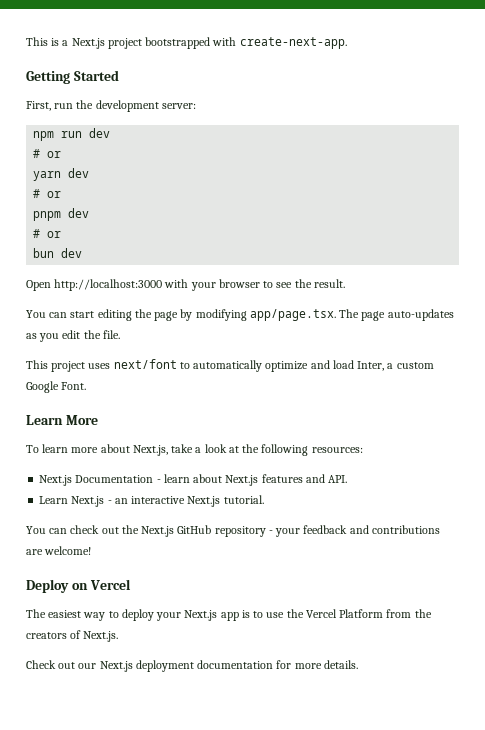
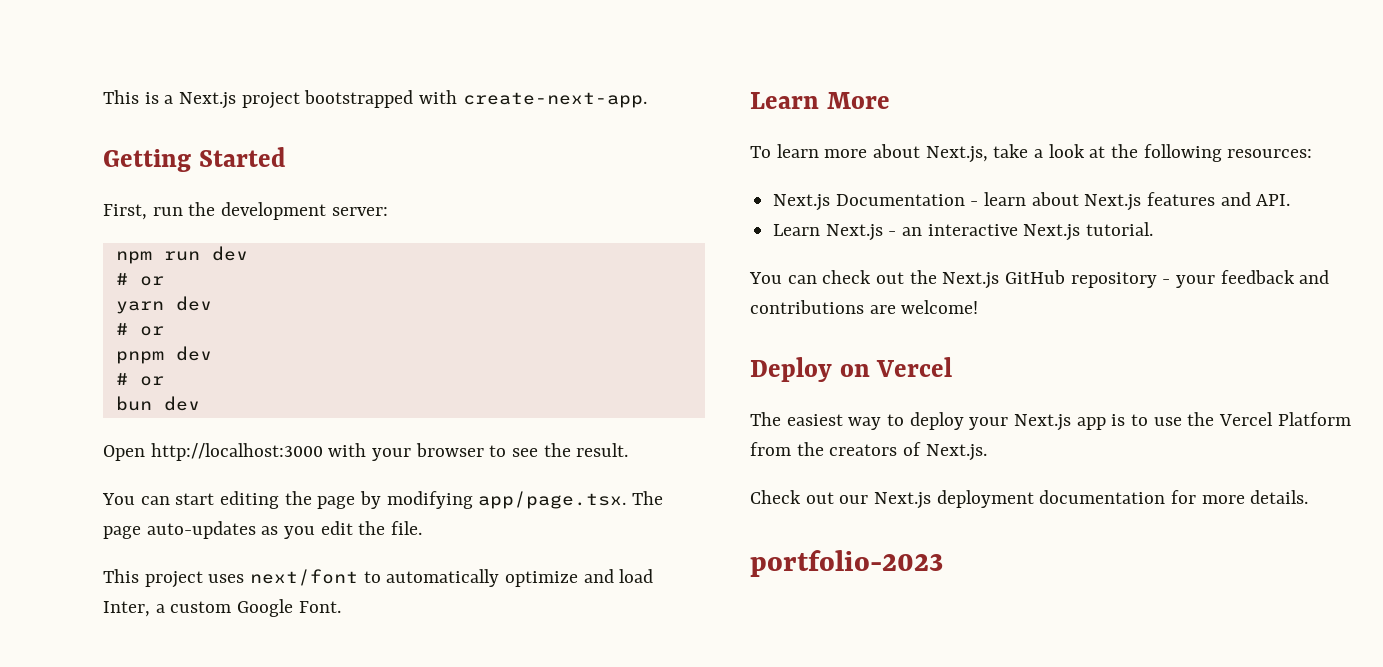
(358, 664) none -> [750,550,943,577] // portfolio-2023

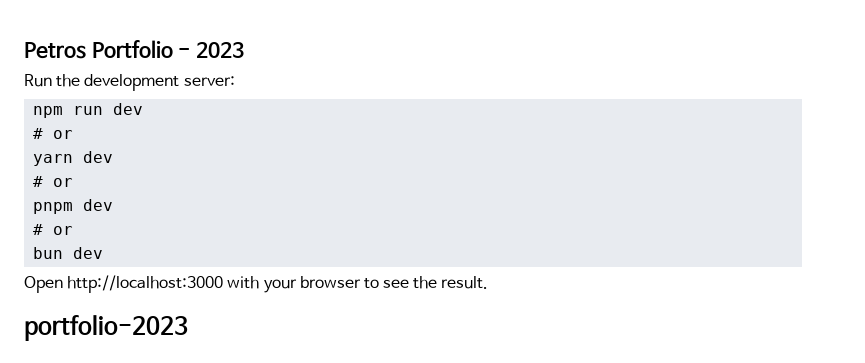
[103,90,647,109] [103,147,286,172] [103,204,183,220] This is a Next.js project bootstrapped with create-next-app. // Getting Started // First, run -> [24,40,244,59] [24,74,52,87] Petros Portfolio - 2023 // Run
[102,491,664,509] [103,521,423,539] [103,569,654,588] [103,599,341,617] [750,92,890,109] [750,144,1313,163] [773,192,1291,211] [773,222,1154,241] [749,270,1330,289] [750,300,979,314] [750,357,953,382] [750,412,1351,431] [750,442,987,461] [750,490,1309,509] // You can start editing the page by modifying app/page.tsx. The page auto-updates as you edit the file. // This project uses next/font to automatically optimize and load Inter, a custom Google Font. // Learn More // To learn more about Next.js, take a look at the following resources: // Next.js Documentation - learn about Next.js features and API. // Learn Next.js - an interactive Next.js tutorial. // You can check out the Next.js GitHub repository - your feedback and contributions are welcome! // Deploy on Vercel // The easiest way to deploy your Next.js app is to use the Vercel Platform from the creators of Next.js. // Check out our Next.js deployment documentation for more details. -> (489, 282) none

